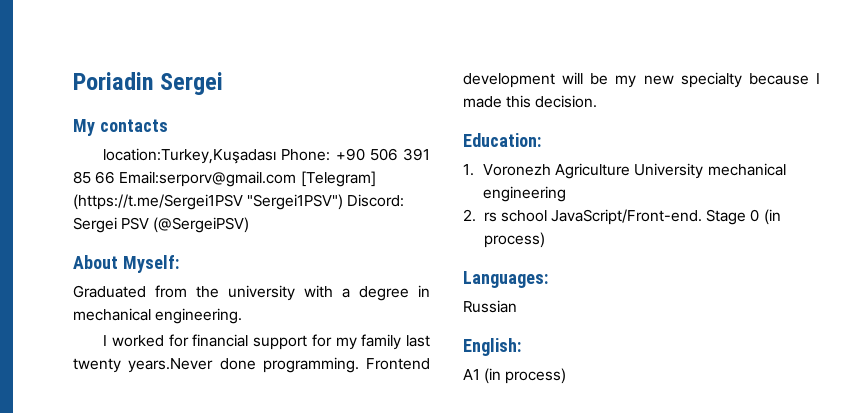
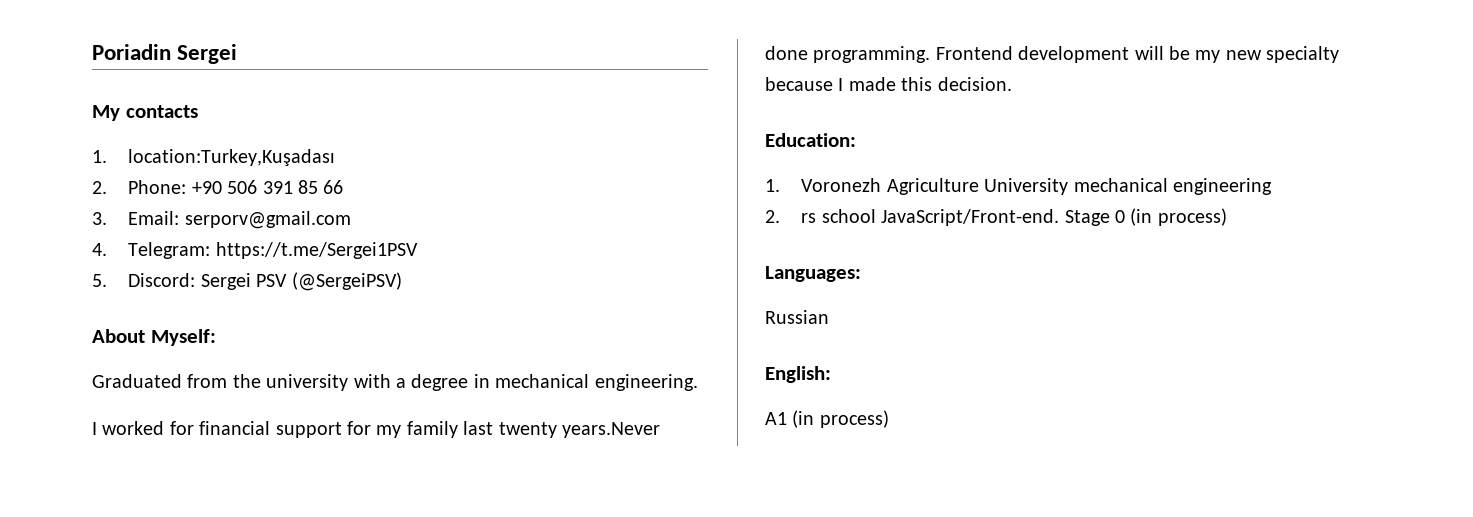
(168, 125) none -> [92,150,107,163] 1.
(277, 156) none -> [92,181,107,194] // 2.
[119,171,376,187] [73,194,344,210] Email:serporv@gmail.com [Telegram] (https://t.me/Sergei1PSV "Sergei1PSV") -> [92,211,351,229] [92,242,418,259] [92,274,107,287] // 3. Email: serporv@gmail.com // 4. Telegram: https://t.me/Sergei1PSV // 5.

